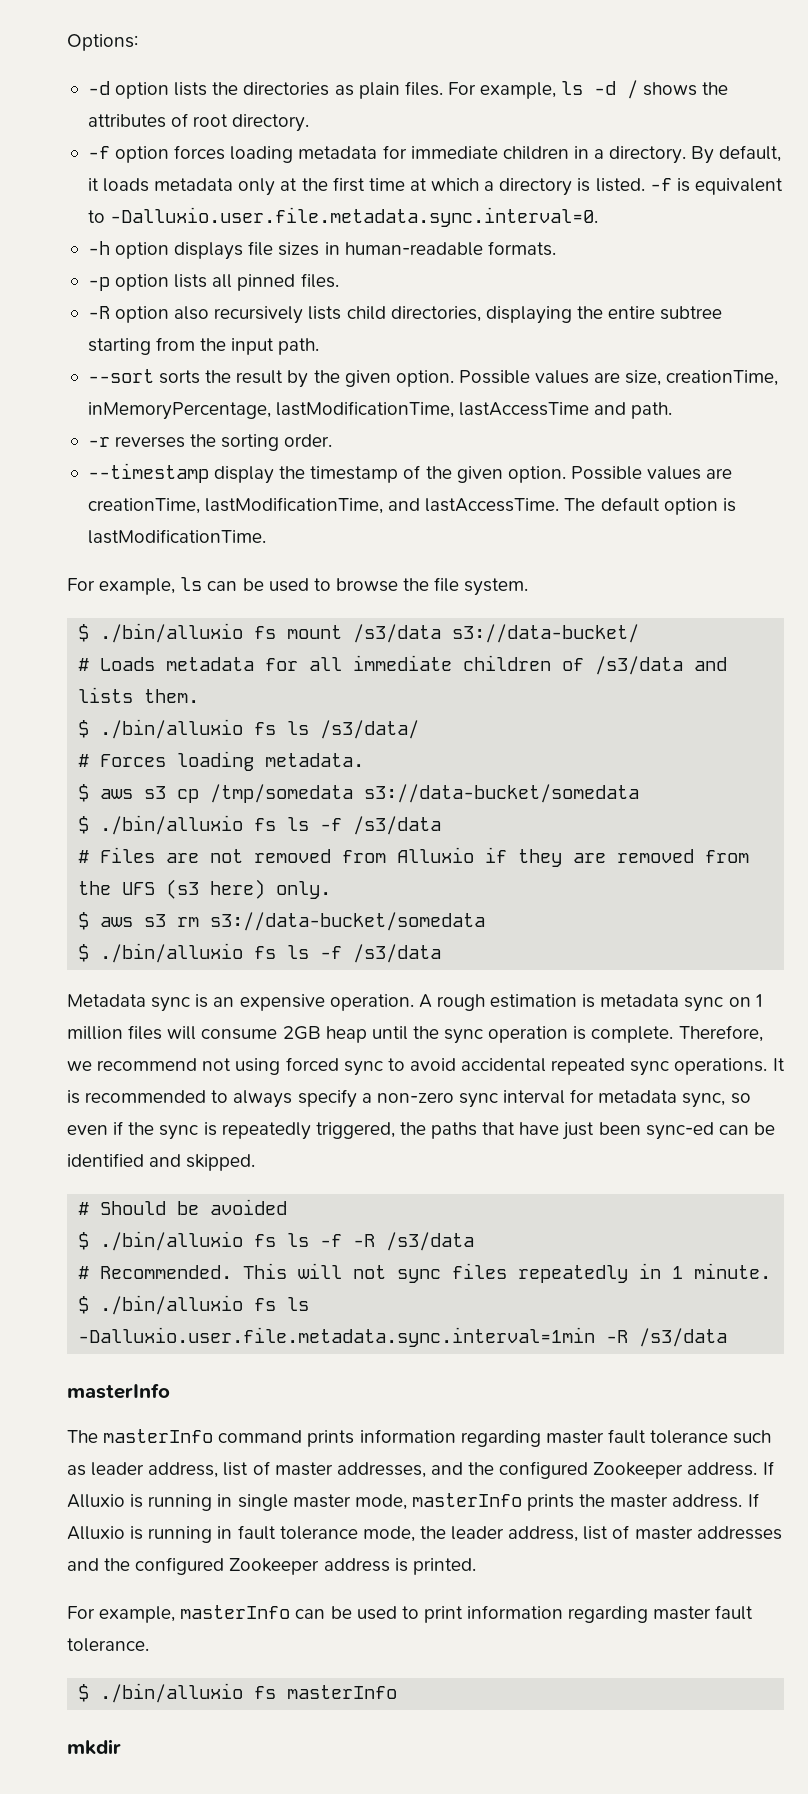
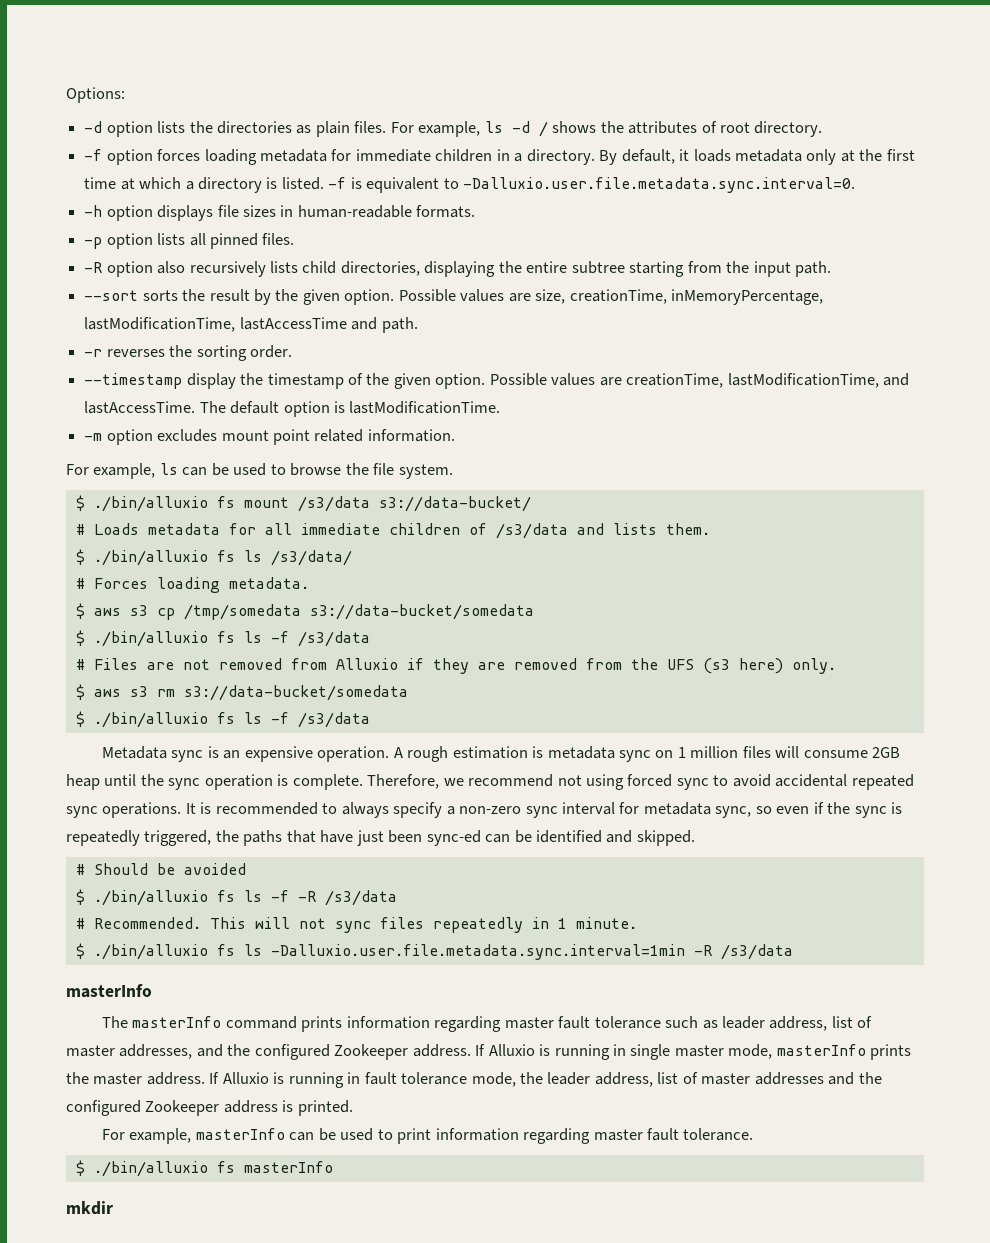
(266, 536) none -> [84,429,455,445] // -m option excludes mount point related information.

